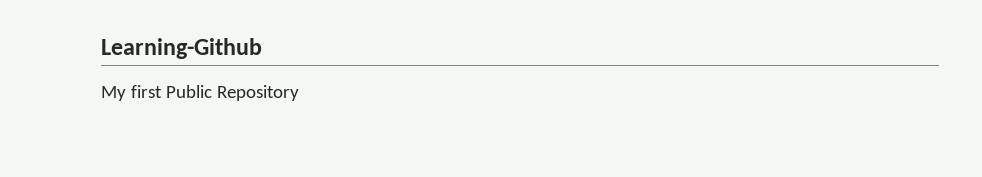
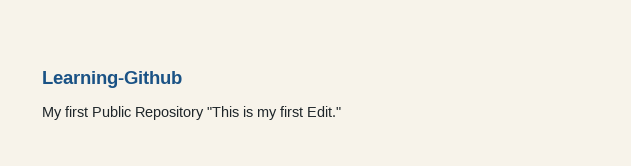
(299, 93) none -> [207,106,341,120] "This is my first Edit."

